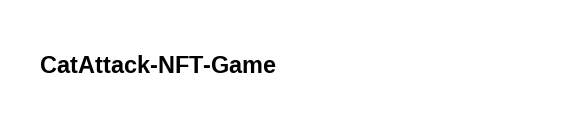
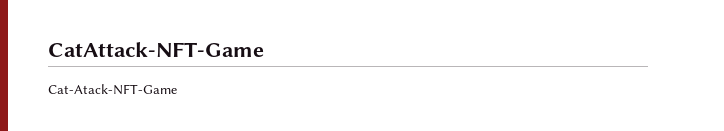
(276, 64) none -> [48,84,177,95] // Cat-Atack-NFT-Game

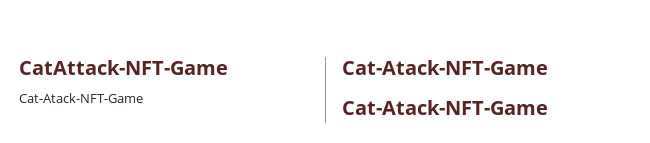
(177, 89) none -> [342,60,548,75] [342,100,548,115] // Cat-Atack-NFT-Game // Cat-Atack-NFT-Game

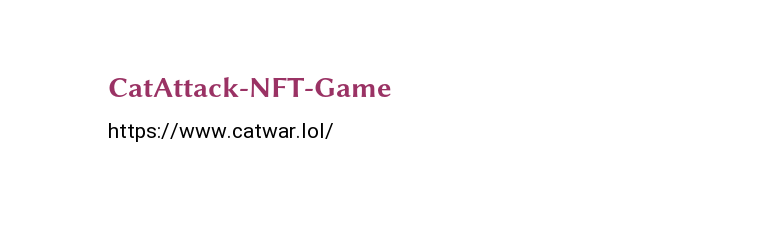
[19,93,143,103] [342,60,548,75] [342,100,548,115] Cat-Atack-NFT-Game // Cat-Atack-NFT-Game // Cat-Atack-NFT-Game -> [108,123,334,142] https://www.catwar.lol/

